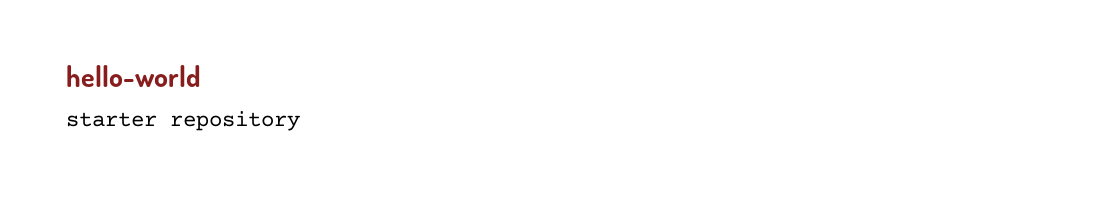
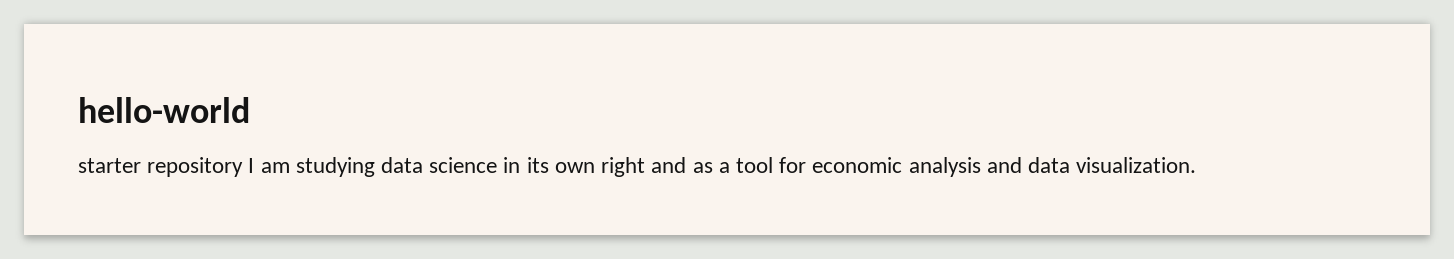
(300, 121) none -> [248,157,1197,177] I am studying data science in its own right and as a tool for economic analysis and data visualization.

